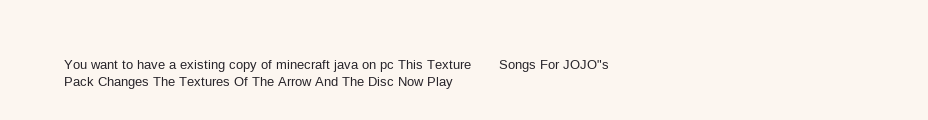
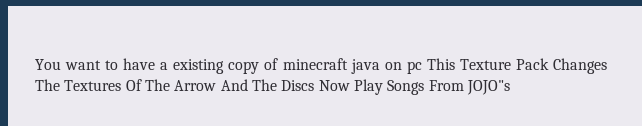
[368,77,394,86] Disc -> [281,80,315,91] Discs
[540,60,560,69] For -> [428,80,464,91] From

